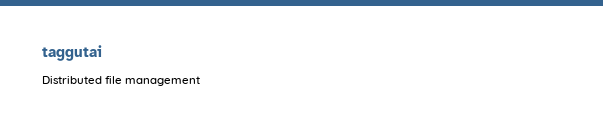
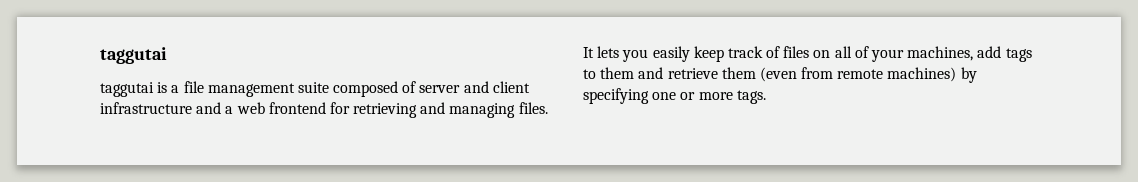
[42,76,201,86] Distributed file management -> [100,81,530,97] [100,102,548,118] [583,46,1032,62] [583,67,977,83] [583,88,766,104] taggutai is a file management suite composed of server and client infrastructure and a web frontend for retrieving and managing files. It lets you easily keep track of files on all of your machines, add tags to them and retrieve them (even from remote machines) by specifying one or more tags.

